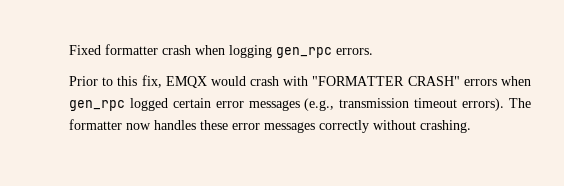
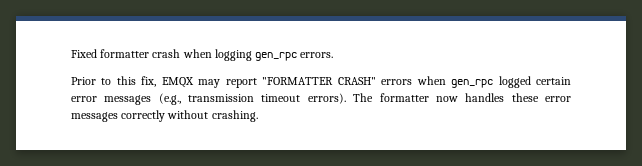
[210,76,309,86] would crash with -> [198,78,257,88] may report

